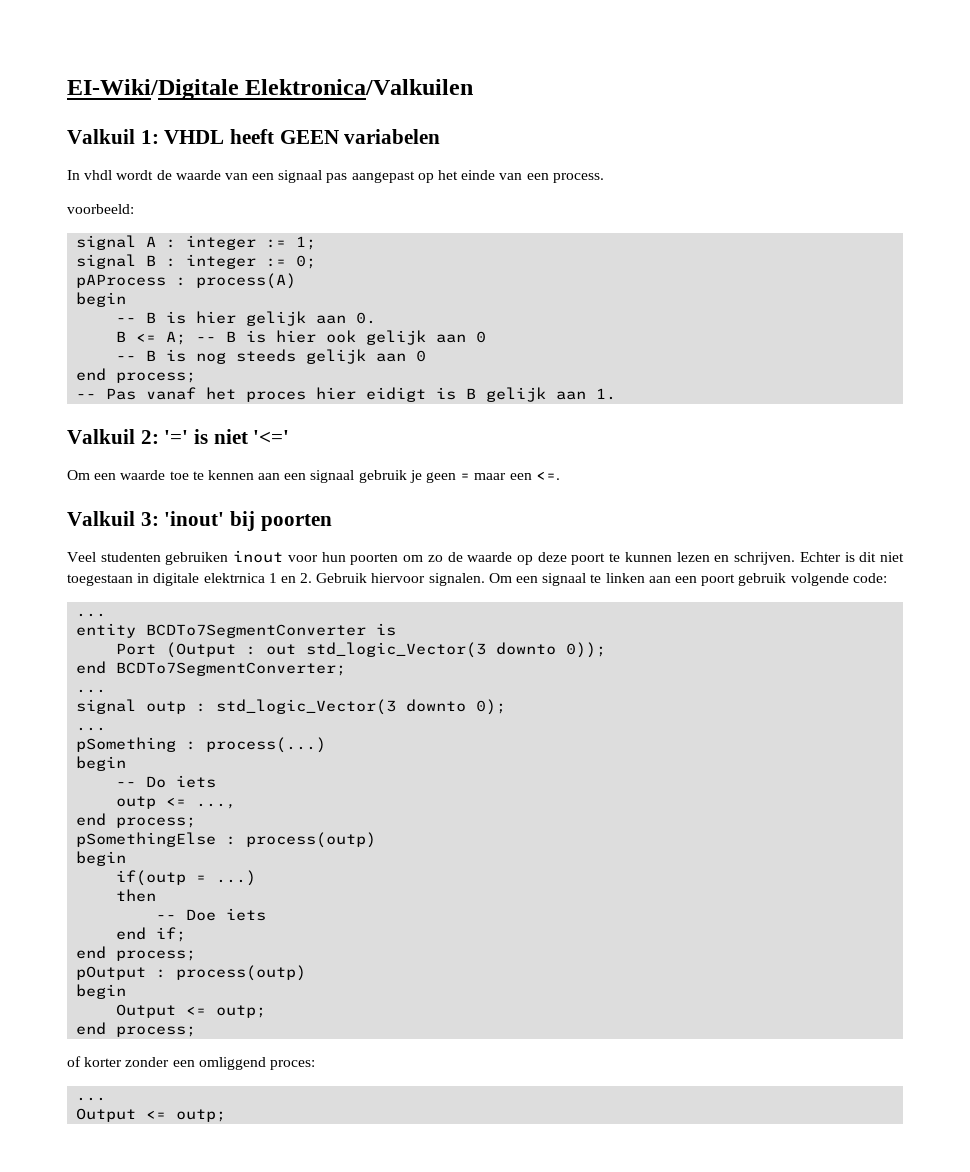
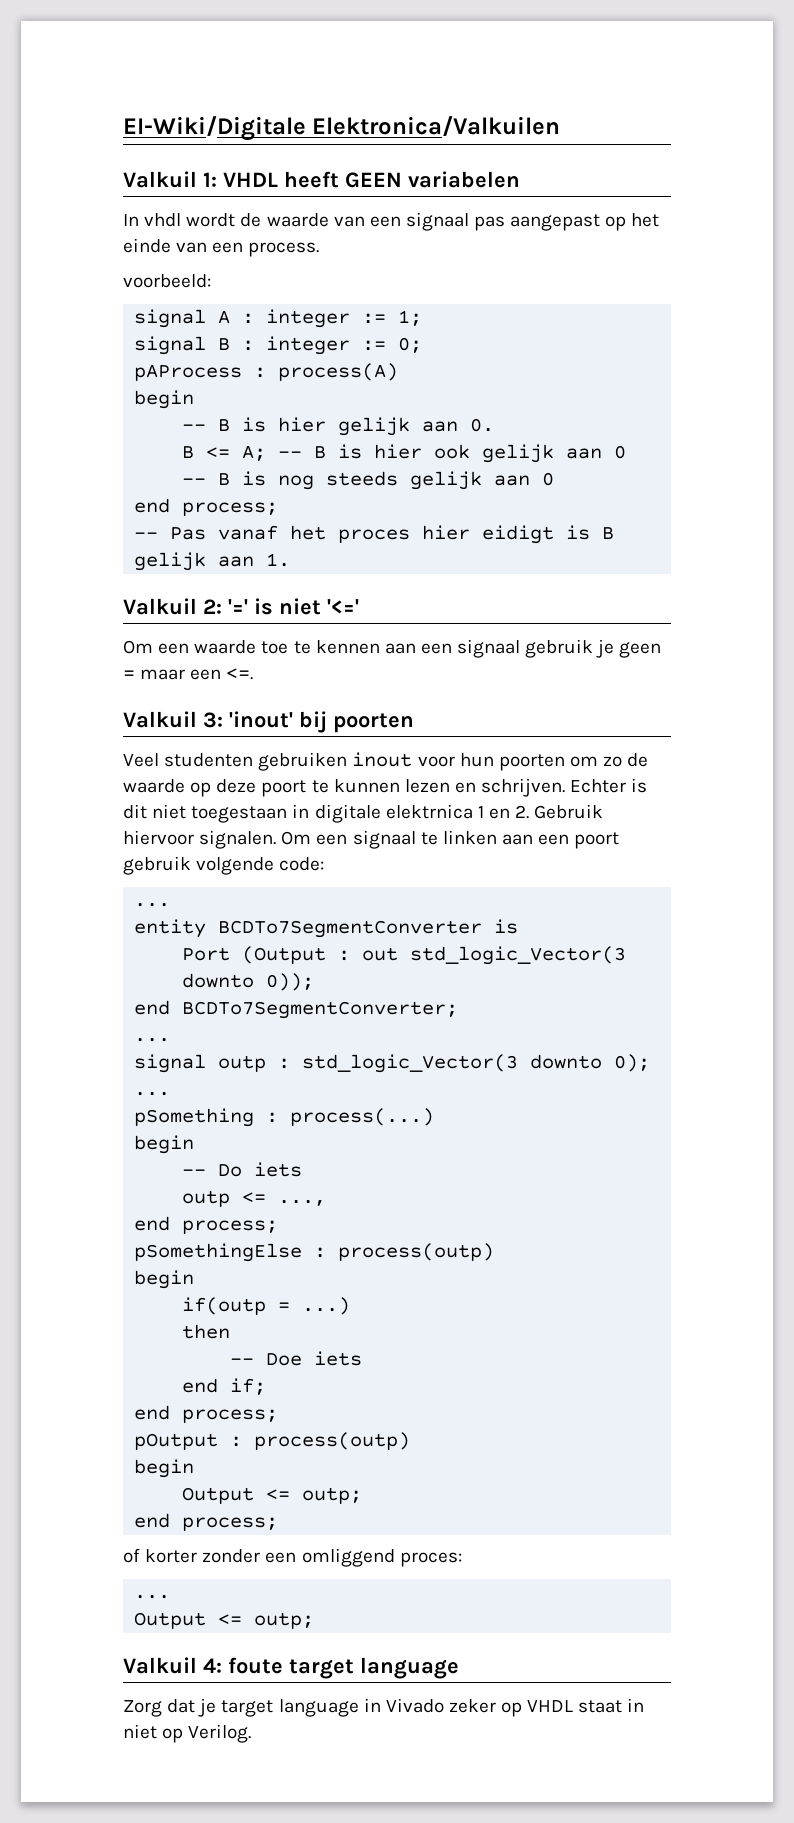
(227, 1115) none -> [123,1657,459,1679] [123,1698,645,1717] [123,1724,252,1743] // Valkuil 4: foute target language // Zorg dat je target language in Vivado zeker op VHDL staat in niet op Verilog.

